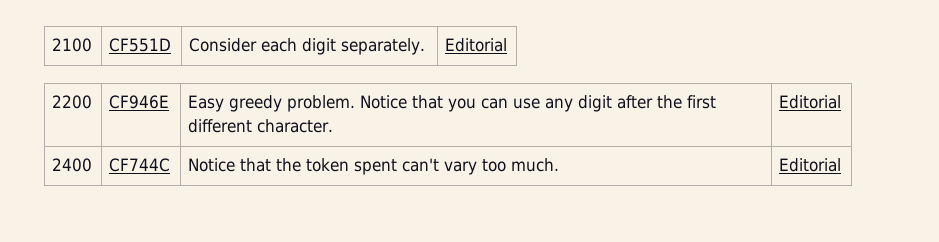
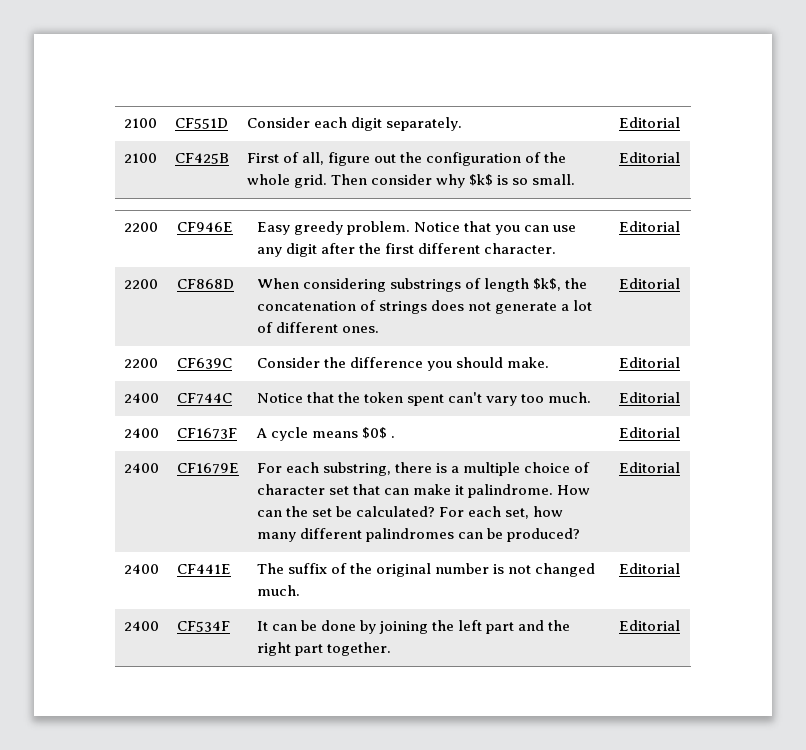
(508, 45) none -> [123,153,157,163] [174,153,229,164] [246,152,567,166] [246,174,576,188] [618,152,680,163] // 2100 | CF425B | First of all, figure out the configuration of the whole grid. Then consider why $k$ is so small. | Editorial
(842, 102) none -> [123,279,158,289] [176,279,234,289] [256,278,588,292] [256,300,593,314] [256,322,379,333] [618,278,680,289] [123,358,158,368] [176,358,232,369] [256,357,549,371] [618,357,680,368] // 2200 | CF868D | When considering substrings of length $k$, the concatenation of strings does not generate a lot of different ones. | Editorial // 2200 | CF639C | Consider the difference you should make. | Editorial
(842, 165) none -> [123,428,159,438] [176,428,237,439] [255,427,395,441] [618,427,680,438] [123,463,159,473] [176,463,239,474] [256,462,591,476] [256,484,591,498] [256,506,564,519] [256,528,580,542] [618,462,680,473] [123,564,159,574] [176,564,231,574] [256,563,596,577] [256,585,300,596] [618,563,680,574] [123,621,159,631] [176,621,230,632] [256,620,571,634] [256,642,391,656] [618,620,680,631] // 2400 | CF1673F | A cycle means $0$ . | Editorial // 2400 | CF1679E | For each substring, there is a multiple choice of character set that can make it palindrome. How can the set be calculated? For each set, how many different palindromes can be produced? | Editorial // 2400 | CF441E | The suffix of the original number is not changed much. | Editorial // 2400 | CF534F | It can be done by joining the left part and the right part together. | Editorial

